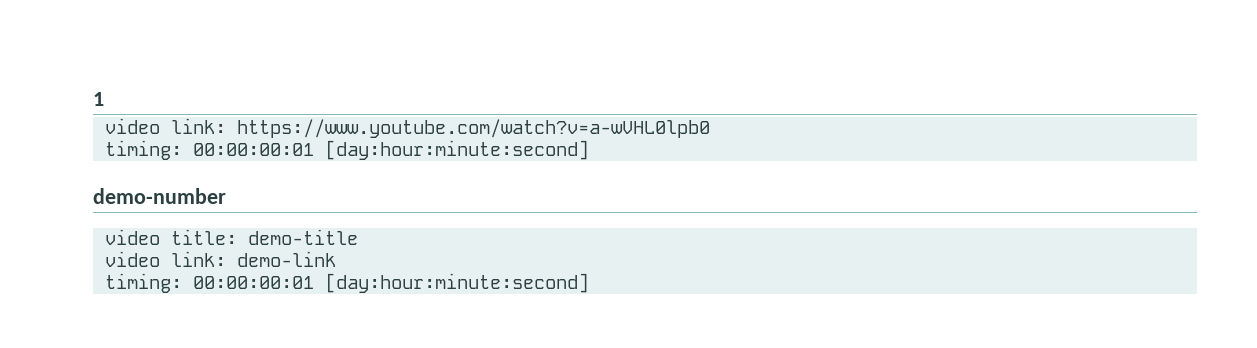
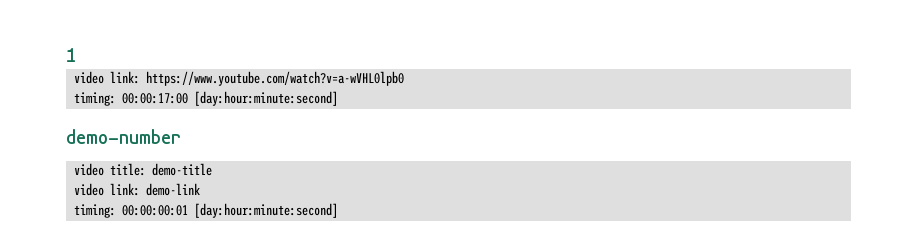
[193,143,314,156] 00:00:00:01 -> [122,93,189,104] 00:00:17:00

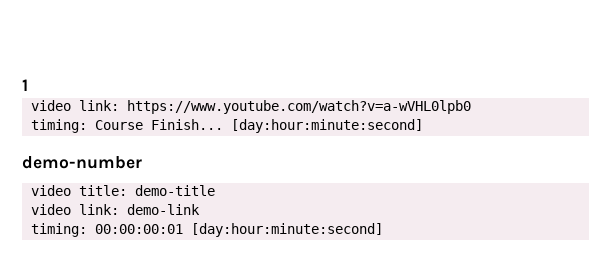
[122,93,189,104] 00:00:17:00 -> [95,119,224,130] Course Finish...

